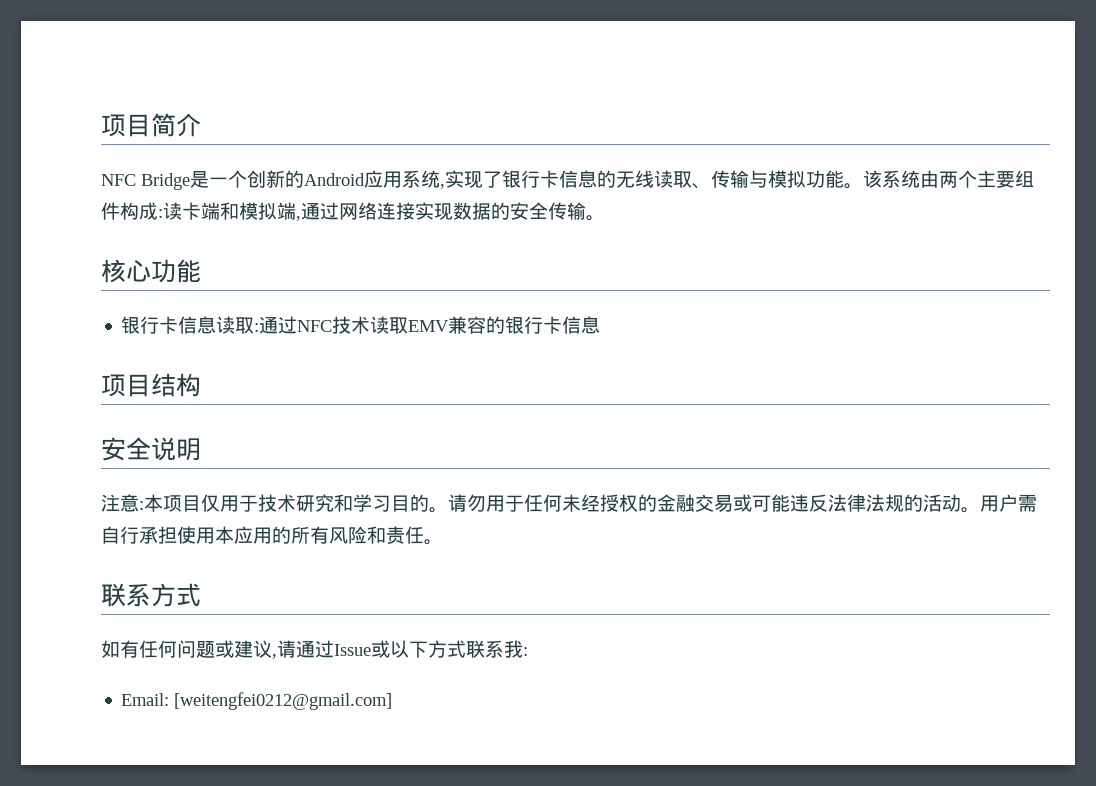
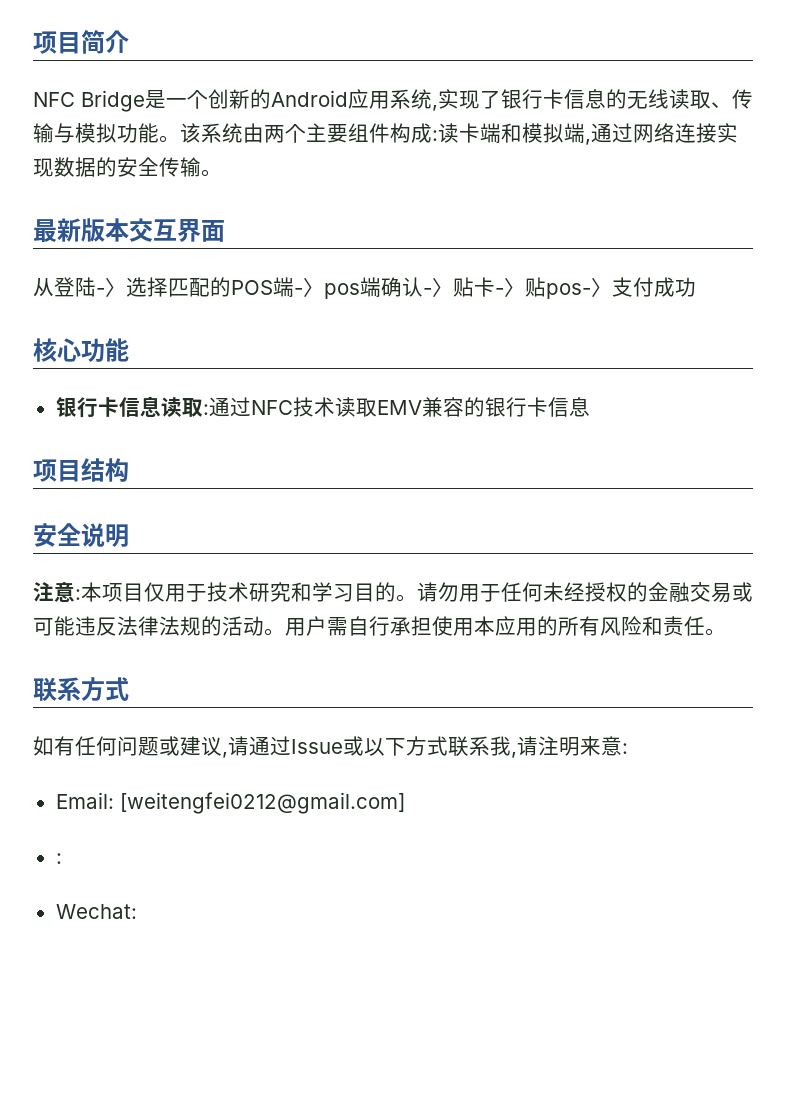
(605, 218) none -> [33,218,225,242] [33,277,696,299] // 最新版本交互界面 // 从登陆-〉选择匹配的POS端-〉pos端确认-〉贴卡-〉贴pos-〉支付成功
(523, 649) none -> [511,736,622,758] ,请注明来意
(393, 701) none -> [55,853,62,864] [55,904,137,919] // : // Wechat:

